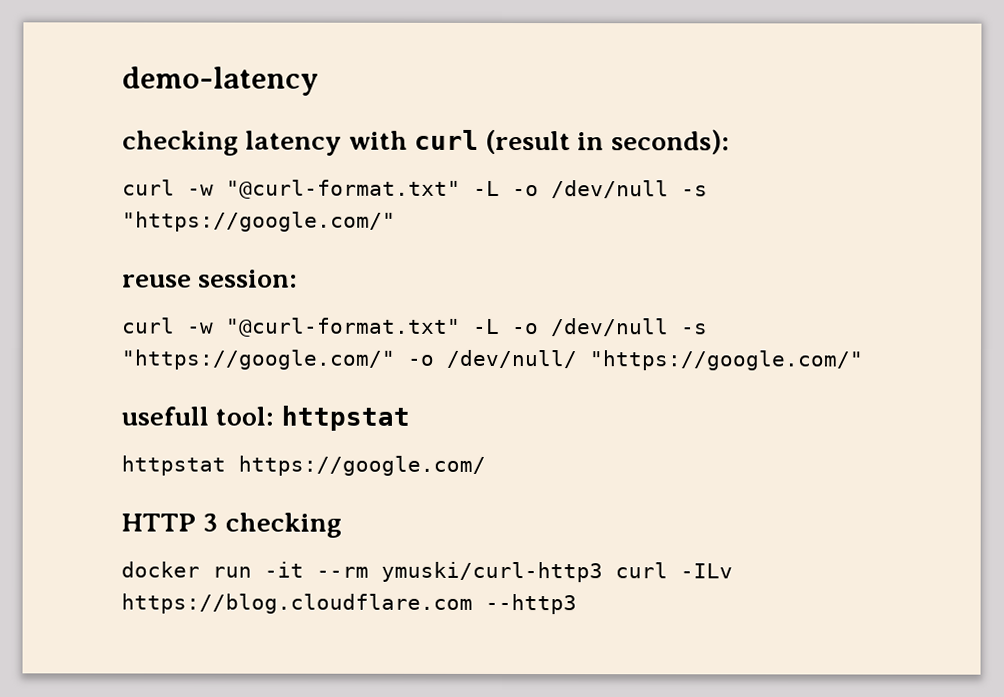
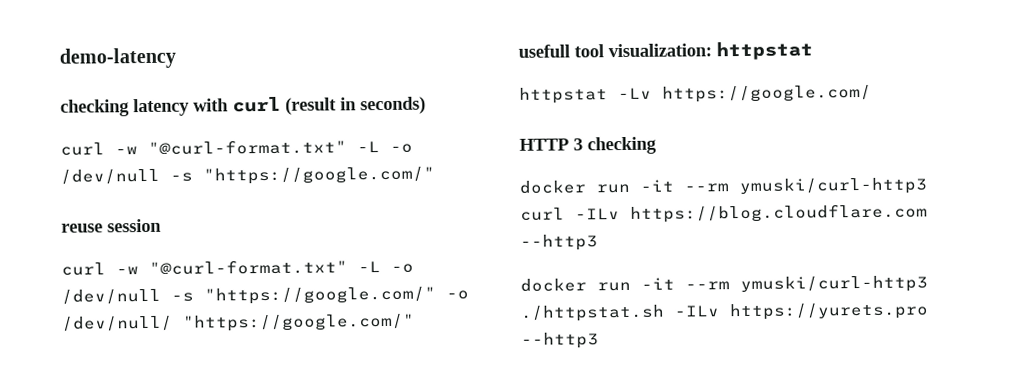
[610,129,730,155] seconds): -> [360,96,426,115] seconds)
[198,269,299,288] session: -> [107,218,162,233] session
[215,406,275,426] tool: -> [574,43,712,58] tool visualization:
(226, 465) none -> [618,87,652,100] -Lv
(577, 604) none -> [520,275,928,294] [520,302,929,322] [521,332,599,349] // docker run -it --rm ymuski/curl-http3 ./httpstat.sh -ILv https://yurets.pro --http3

